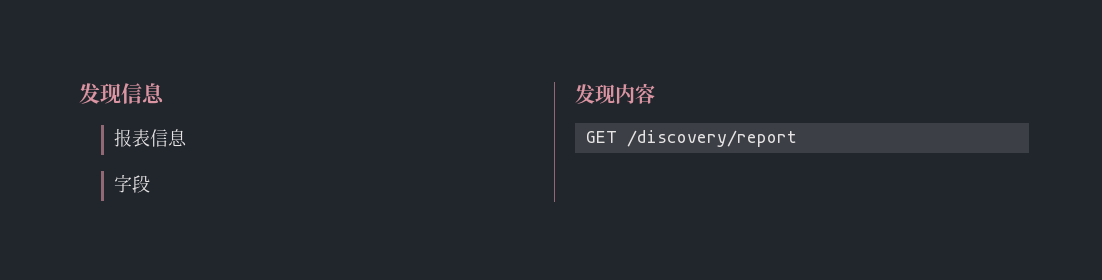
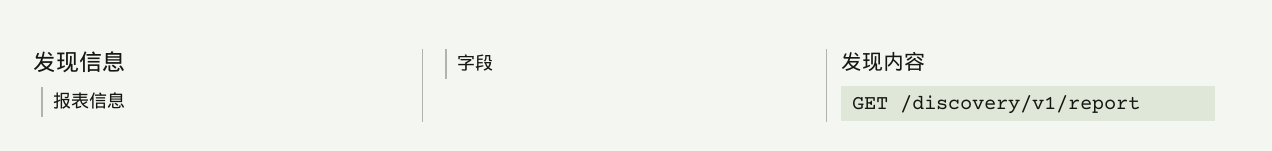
[626,130,797,147] /discovery/report -> [899,95,1140,114] /discovery/v1/report

